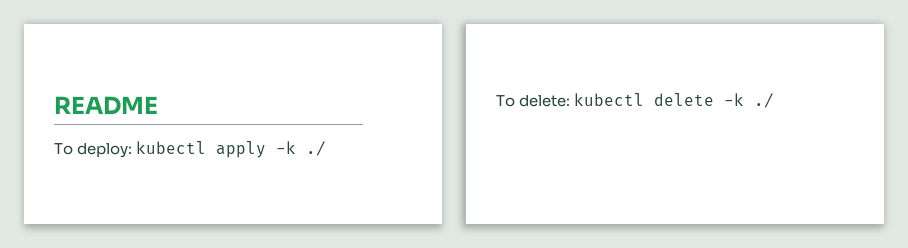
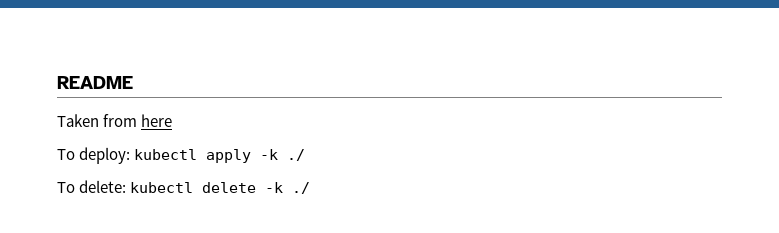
(158, 105) none -> [57,114,173,127] // Taken from here

